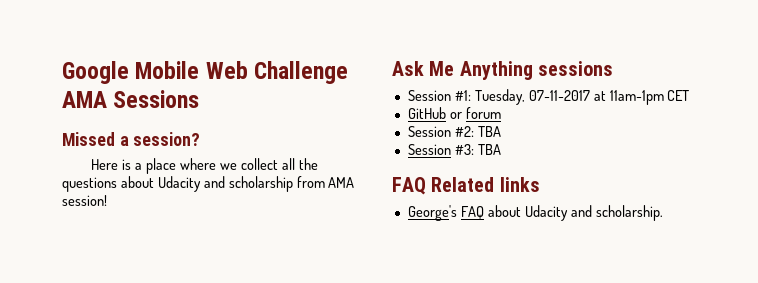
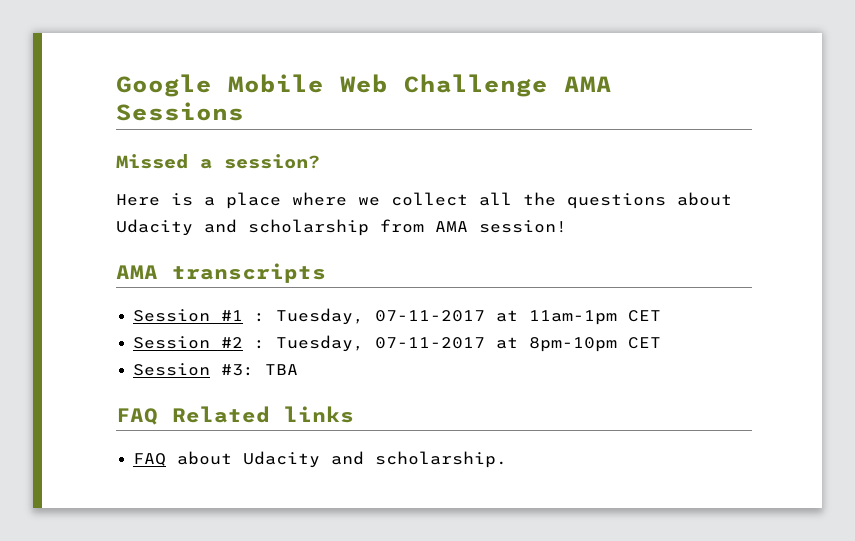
[392,61,614,80] [407,90,471,101] Ask Me Anything sessions // Session #1: -> [116,263,326,283] [133,309,266,322] AMA transcripts // Session #1 :
[407,107,501,119] [407,126,501,137] GitHub or forum // Session #2: TBA -> [133,335,662,352] Session #2 : Tuesday, 07-11-2017 at 8pm-10pm CET
[407,205,457,221] George's -> (354, 414) none

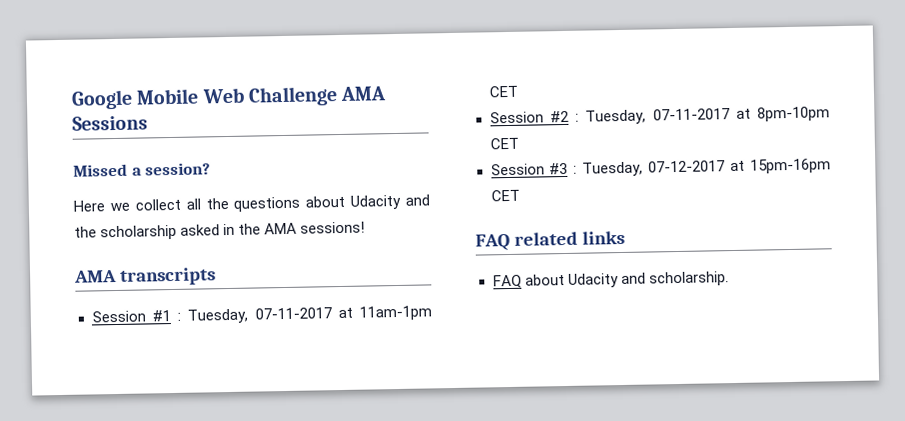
[171,192,347,209] is a place where -> (105, 206) none
[248,219,567,236] scholarship from AMA session! -> [74,221,366,241] the scholarship asked in the AMA sessions!
[221,364,299,376] [116,406,270,425] #3: TBA // FAQ Related -> [549,158,831,177] [490,189,520,202] [475,231,578,251] #3 : Tuesday, 07-12-2017 at 15pm-16pm CET // FAQ related

